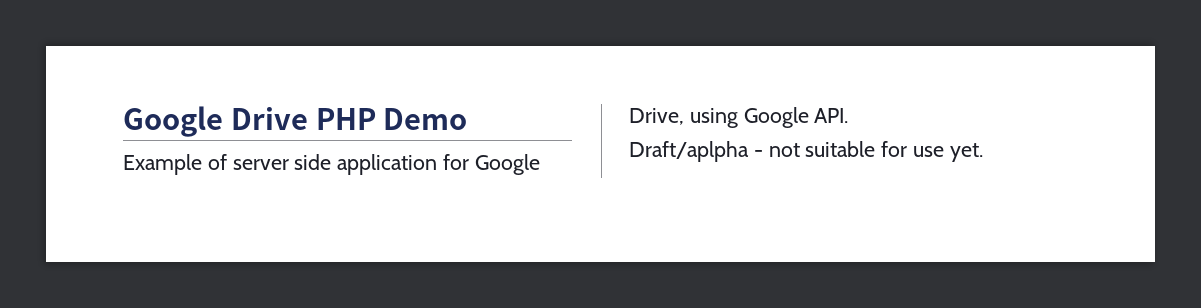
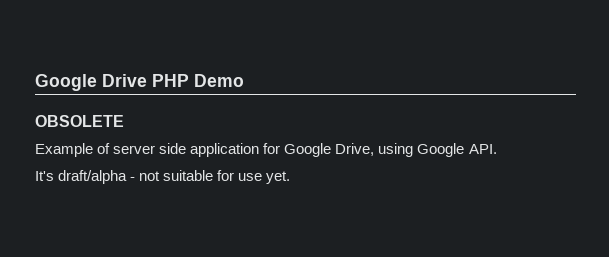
(468, 119) none -> [35,115,124,127] // OBSOLETE
[629,141,749,162] Draft/aplpha -> [35,170,128,184] It's draft/alpha

